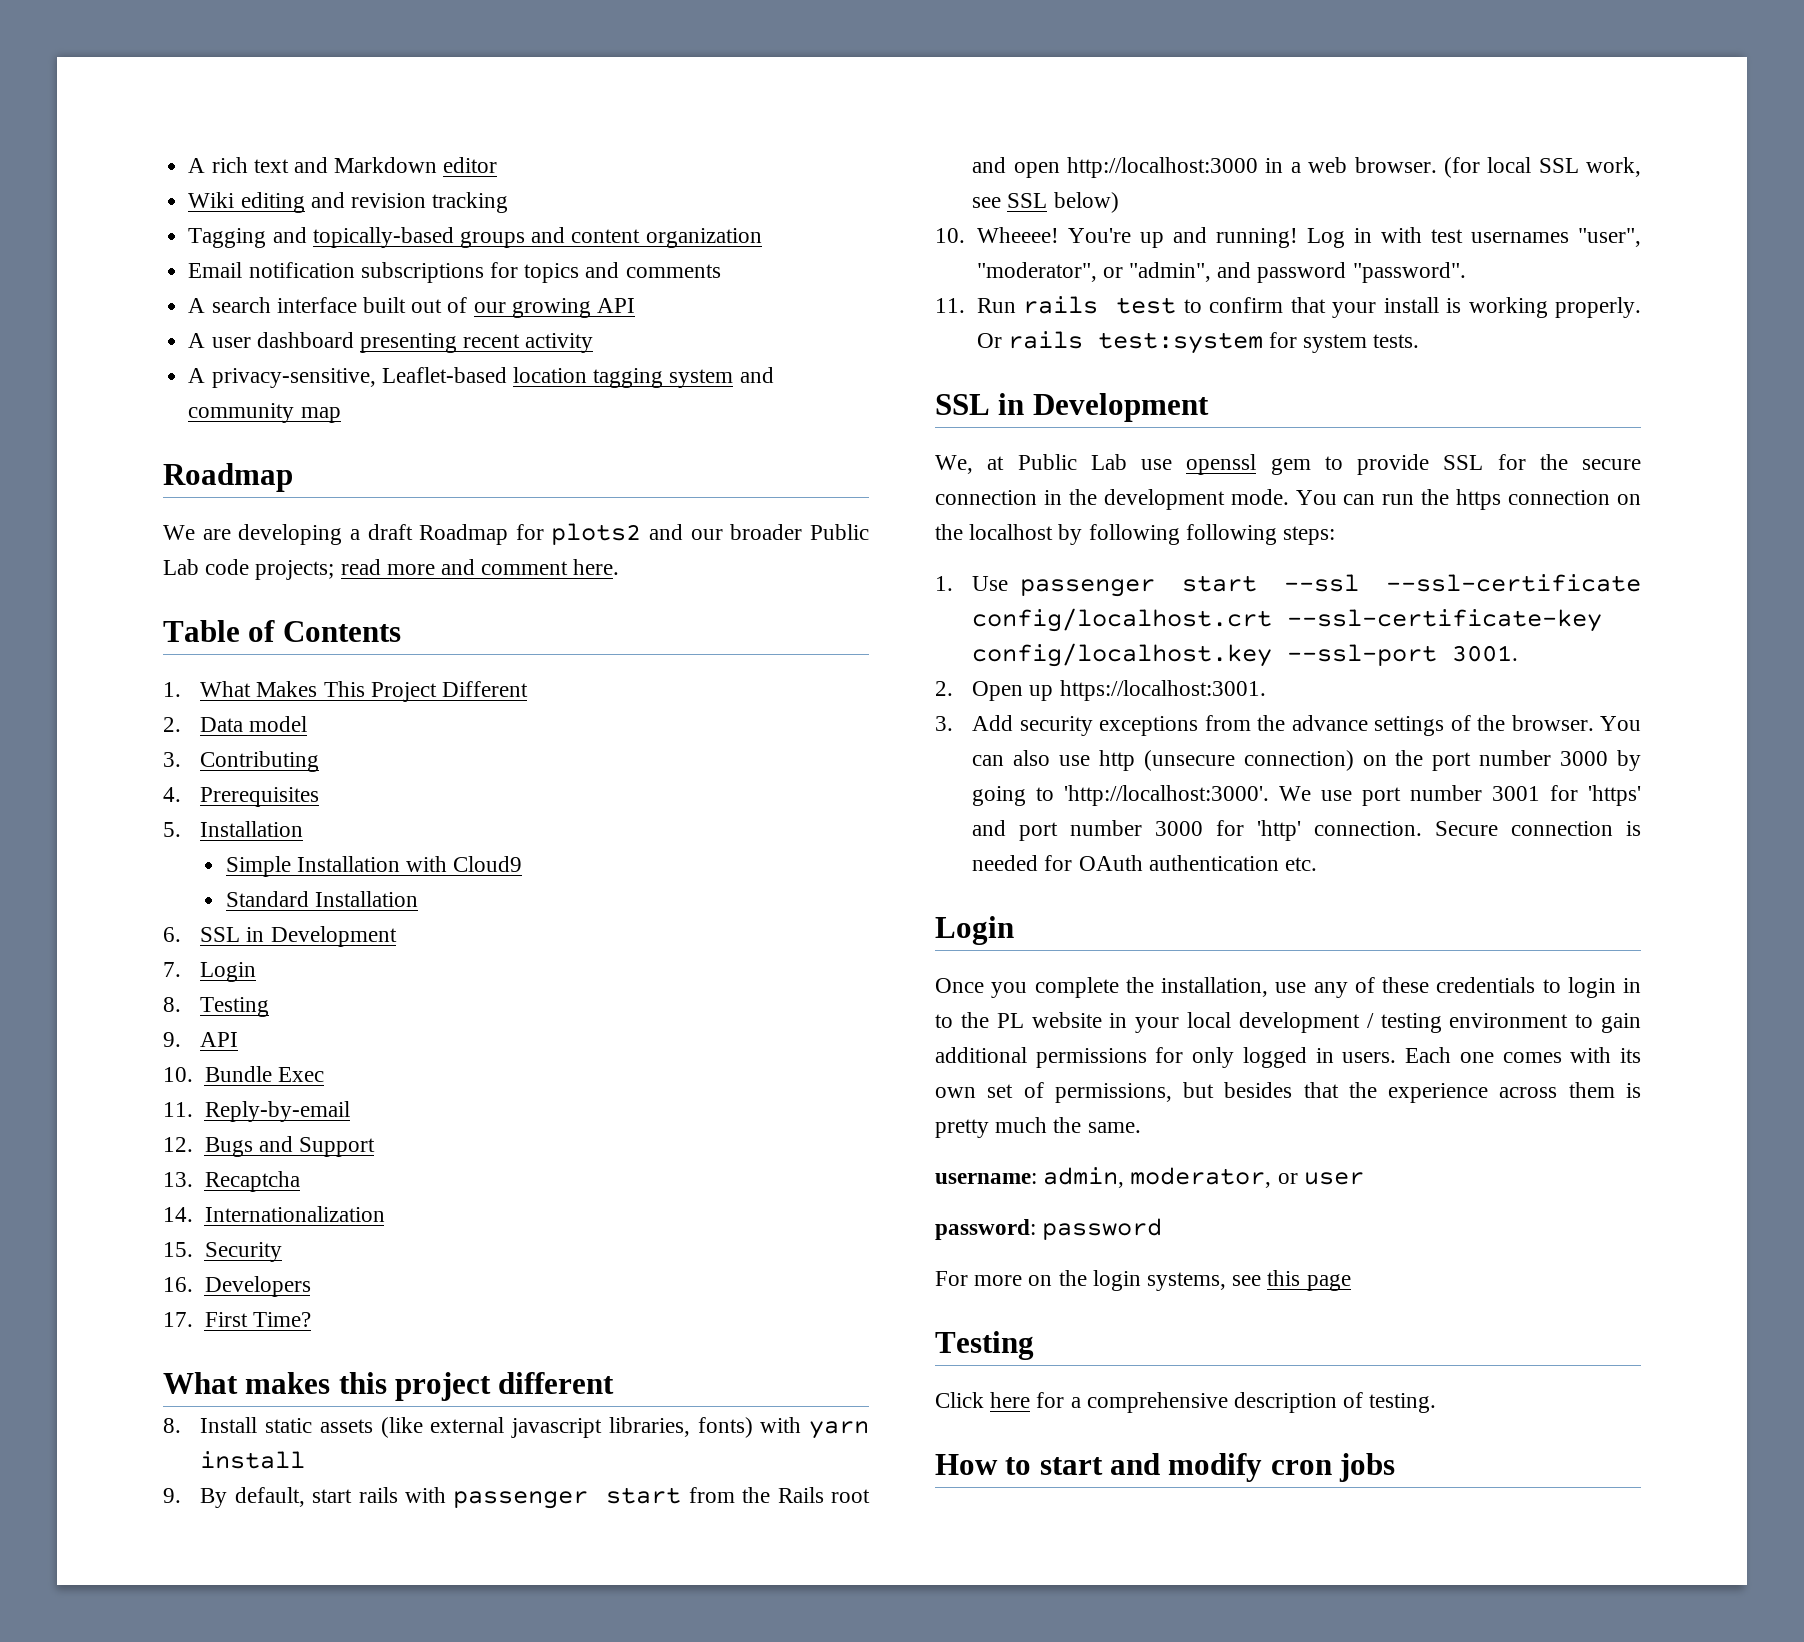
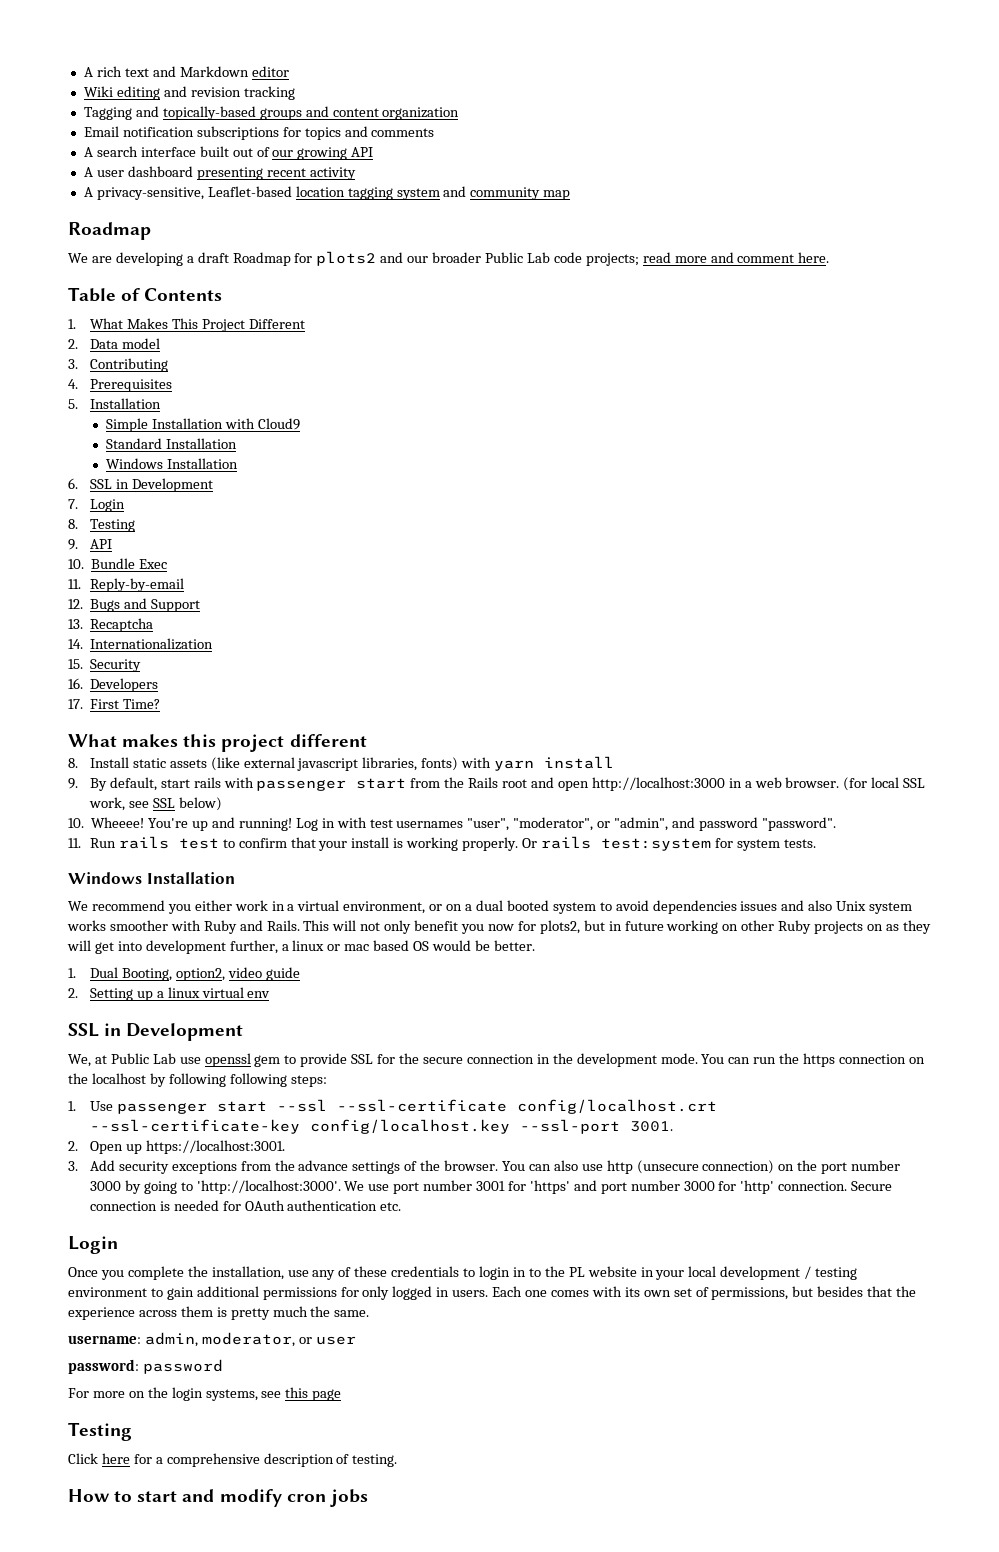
(418, 899) none -> [105,458,238,469] // Windows Installation
(1420, 341) none -> [68,872,235,884] [68,900,913,914] [67,920,931,934] [67,940,535,954] [68,967,300,981] [68,987,271,1001] // Windows Installation // We recommend you either work in a virtual environment, or on a dual booted system to avoid dependencies issues and also Unix system works smoother with Ruby and Rails. This will not only benefit you now for plots2, but in future working on other Ruby projects on as they will get into development further, a linux or mac based OS would be better. // 1. Dual Booting, option2, video guide // 2. Setting up a linux virtual env

